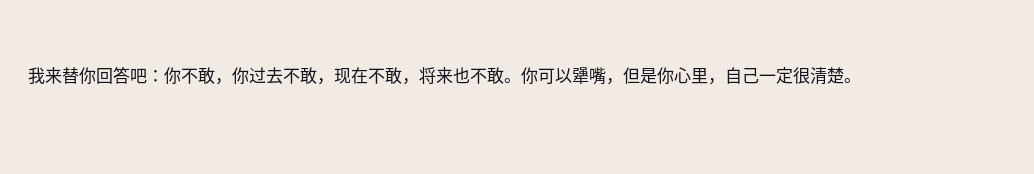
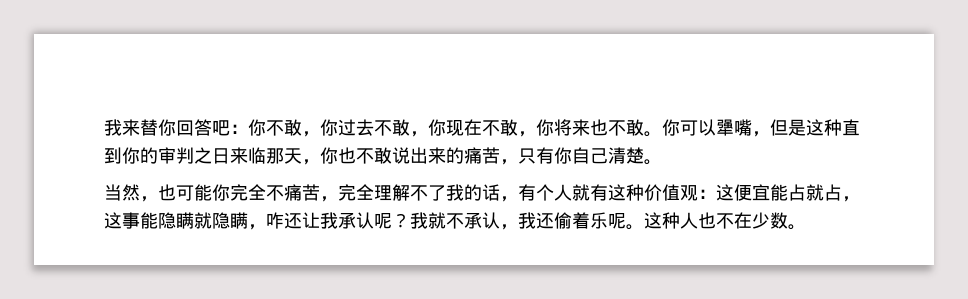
(334, 81) none -> [428,119,446,136] 你
(419, 81) none -> [536,119,554,136] 你
[657,67,844,85] 你心里，自己一定很清楚 -> [806,119,860,136] [104,147,662,165] [104,184,860,202] [104,212,788,230] 这种直到你的审判之日来临那天，你也不敢说出来的痛苦，只有你自己清楚。 // 当然，也可能你完全不痛苦，完全理解不了我的话，有个人就有这种价值观：这便宜能占就占，这事能隐瞒就隐瞒，咋还让我承认呢？我就不承认，我还偷着乐呢。这种人也不在少数

